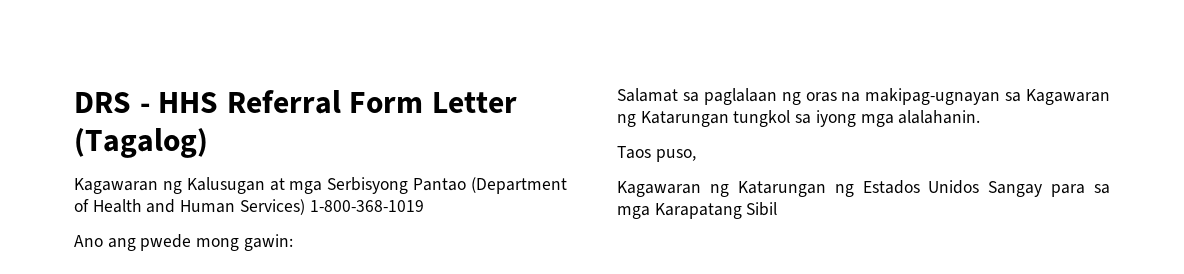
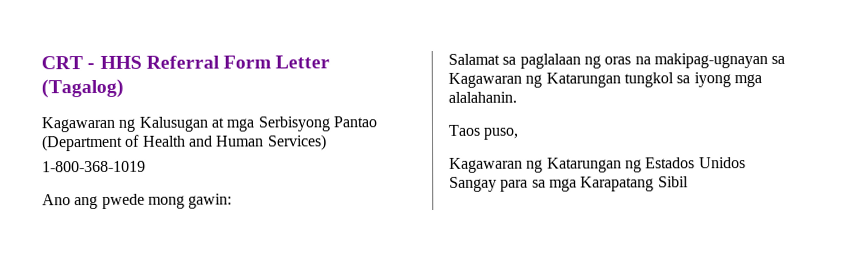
[74,92,131,113] DRS -> [41,56,83,70] CRT
(305, 207) none -> (327, 142) //
(980, 187) none -> (746, 163) //

